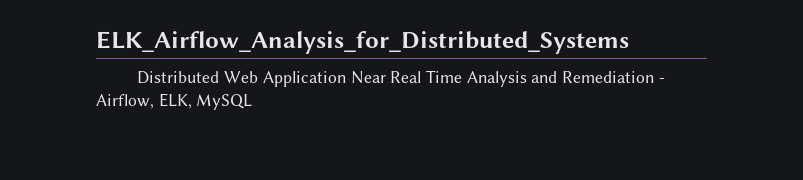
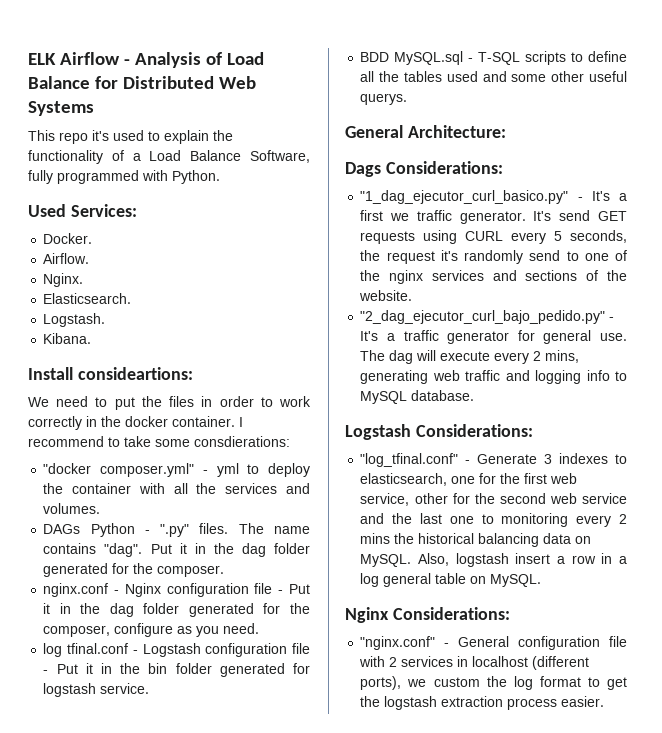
[96,31,629,54] [137,70,665,87] [96,93,253,110] ELK_Airflow_Analysis_for_Distributed_Systems // Distributed Web Application Near Real Time Analysis and Remediation - Airflow, ELK, MySQL -> [28,52,264,68] [28,76,256,89] [28,101,94,116] [28,130,233,144] [28,150,310,164] [28,170,220,184] [28,204,137,217] [43,233,93,244] [43,253,90,264] [43,273,84,287] [43,293,132,304] [43,313,106,327] [43,333,92,344] [28,367,193,380] [28,396,312,410] [28,416,243,430] [28,436,290,447] [43,463,310,477] [43,483,311,494] [43,503,101,514] [43,523,311,537] [43,543,310,557] [43,563,225,577] [43,583,311,597] [43,603,310,617] [43,623,260,637] [43,643,310,657] [43,663,310,677] [43,683,150,697] [360,51,627,65] [360,71,627,82] [360,93,408,105] [345,125,506,138] [345,161,503,177] [360,190,627,204] [360,210,627,224] [360,230,627,244] [360,250,627,264] [360,270,627,284] [359,290,413,301] [360,310,615,324] [360,330,627,344] [360,350,580,364] [360,370,627,384] [360,390,475,404] [345,424,533,440] [360,453,627,467] [360,473,578,486] [360,493,627,506] [360,513,627,527] [360,533,592,547] [360,553,627,567] [360,573,542,587] [345,607,510,623] [360,636,627,650] [359,656,590,670] [360,676,627,690] [360,696,605,710] ELK Airflow - Analysis of Load Balance for Distributed Web Systems // This repo it's used to explain the functionality of a Load Balance Software, fully programmed with Python. // Used Services: // Docker. // Airflow. // Nginx. // Elasticsearch. // Logstash. // Kibana. // Install consideartions: // We need to put the files in order to work correctly in the docker container. I recommend to take some consdierations: // "docker composer.yml" - yml to deploy the container with all the services and volumes. // DAGs Python - ".py" files. The name contains "dag". Put it in the dag folder generated for the composer. // nginx.conf - Nginx configuration file - Put it in the dag folder generated for the composer, configure as you need. // log tfinal.conf - Logstash configuration file - Put it in the bin folder generated for logstash service. // BDD MySQL.sql - T-SQL scripts to define all the tables used and some other useful querys. // General Architecture: // Dags Considerations: // "1_dag_ejecutor_curl_basico.py" - It's a first we traffic generator. It's send GET requests using CURL every 5 seconds, the request it's randomly send to one of the nginx services and sections of the website. // "2_dag_ejecutor_curl_bajo_pedido.py" - It's a traffic generator for general use. The dag will execute every 2 mins, generating web traffic and logging info to MySQL database. // Logstash Considerations: // "log_tfinal.conf" - Generate 3 indexes to elasticsearch, one for the first web service, other for the second web service and the last one to monitoring every 2 mins the historical balancing data on MySQL. Also, logstash insert a row in a log general table on MySQL. // Nginx Considerations: // "nginx.conf" - General configuration file with 2 services in localhost (different ports), we custom the log format to get the logstash extraction process easier.

